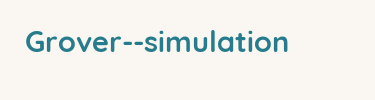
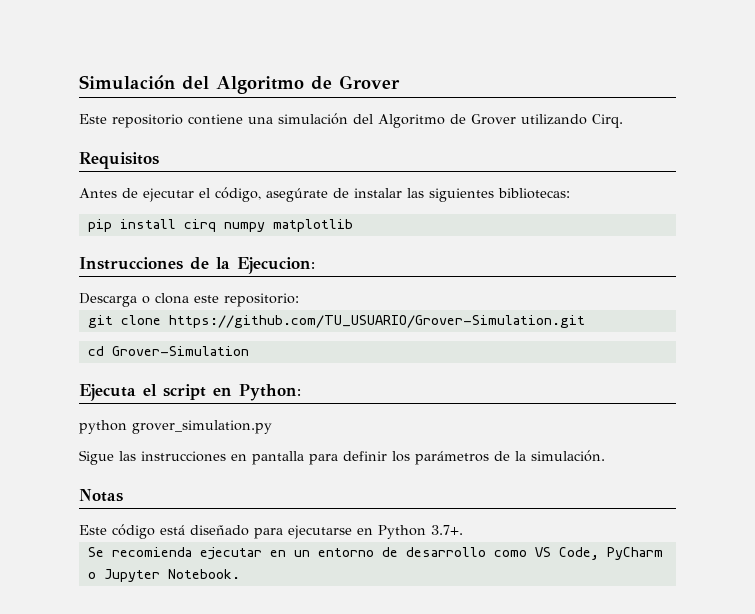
[25,30,289,52] Grover--simulation -> [79,75,400,94] [79,113,623,128] [79,152,159,169] [79,187,570,202] [87,219,353,232] [79,257,315,274] [79,293,299,307] [87,315,585,328] [87,346,249,356] [79,384,301,401] [79,420,272,434] [79,450,605,465] [79,489,123,502] [79,524,463,539] [87,547,663,560] [87,569,240,582] Simulación del Algoritmo de Grover // Este repositorio contiene una simulación del Algoritmo de Grover utilizando Cirq. // Requisitos // Antes de ejecutar el código, asegúrate de instalar las siguientes bibliotecas: // pip install cirq numpy matplotlib // Instrucciones de la Ejecucion: // Descarga o clona este repositorio: // git clone https://github.com/TU_USUARIO/Grover-Simulation.git // cd Grover-Simulation // Ejecuta el script en Python: // python grover_simulation.py // Sigue las instrucciones en pantalla para definir los parámetros de la simulación. // Notas // Este código está diseñado para ejecutarse en Python 3.7+. // Se recomienda ejecutar en un entorno de desarrollo como VS Code, PyCharm o Jupyter Notebook.

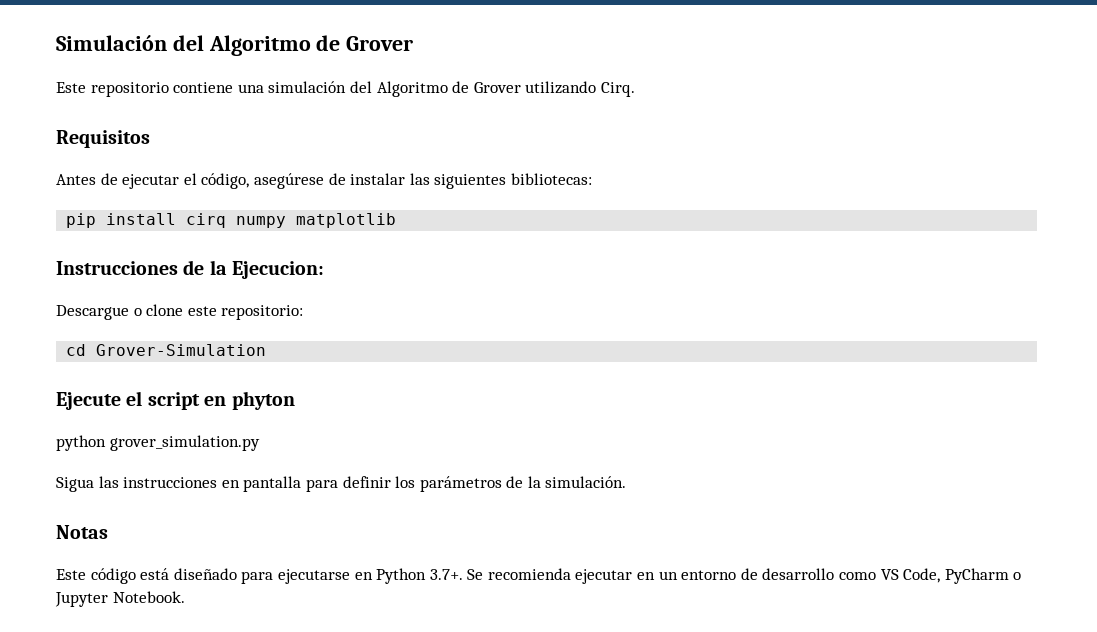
[266,188,328,202] asegúrate -> [253,173,324,189] asegúrese
[79,293,189,307] Descarga o clona -> [56,304,184,320] Descargue o clone
[87,315,585,328] // git clone https://github.com/TU_USUARIO/Grover-Simulation.git -> (304, 312) none
[79,384,136,401] Ejecuta -> [56,392,121,410] Ejecute
[239,384,301,401] Python: -> [231,391,295,410] phyton
[79,450,114,465] Sigue -> [56,477,94,492] Sigua
(463, 530) // -> (463, 574) none

